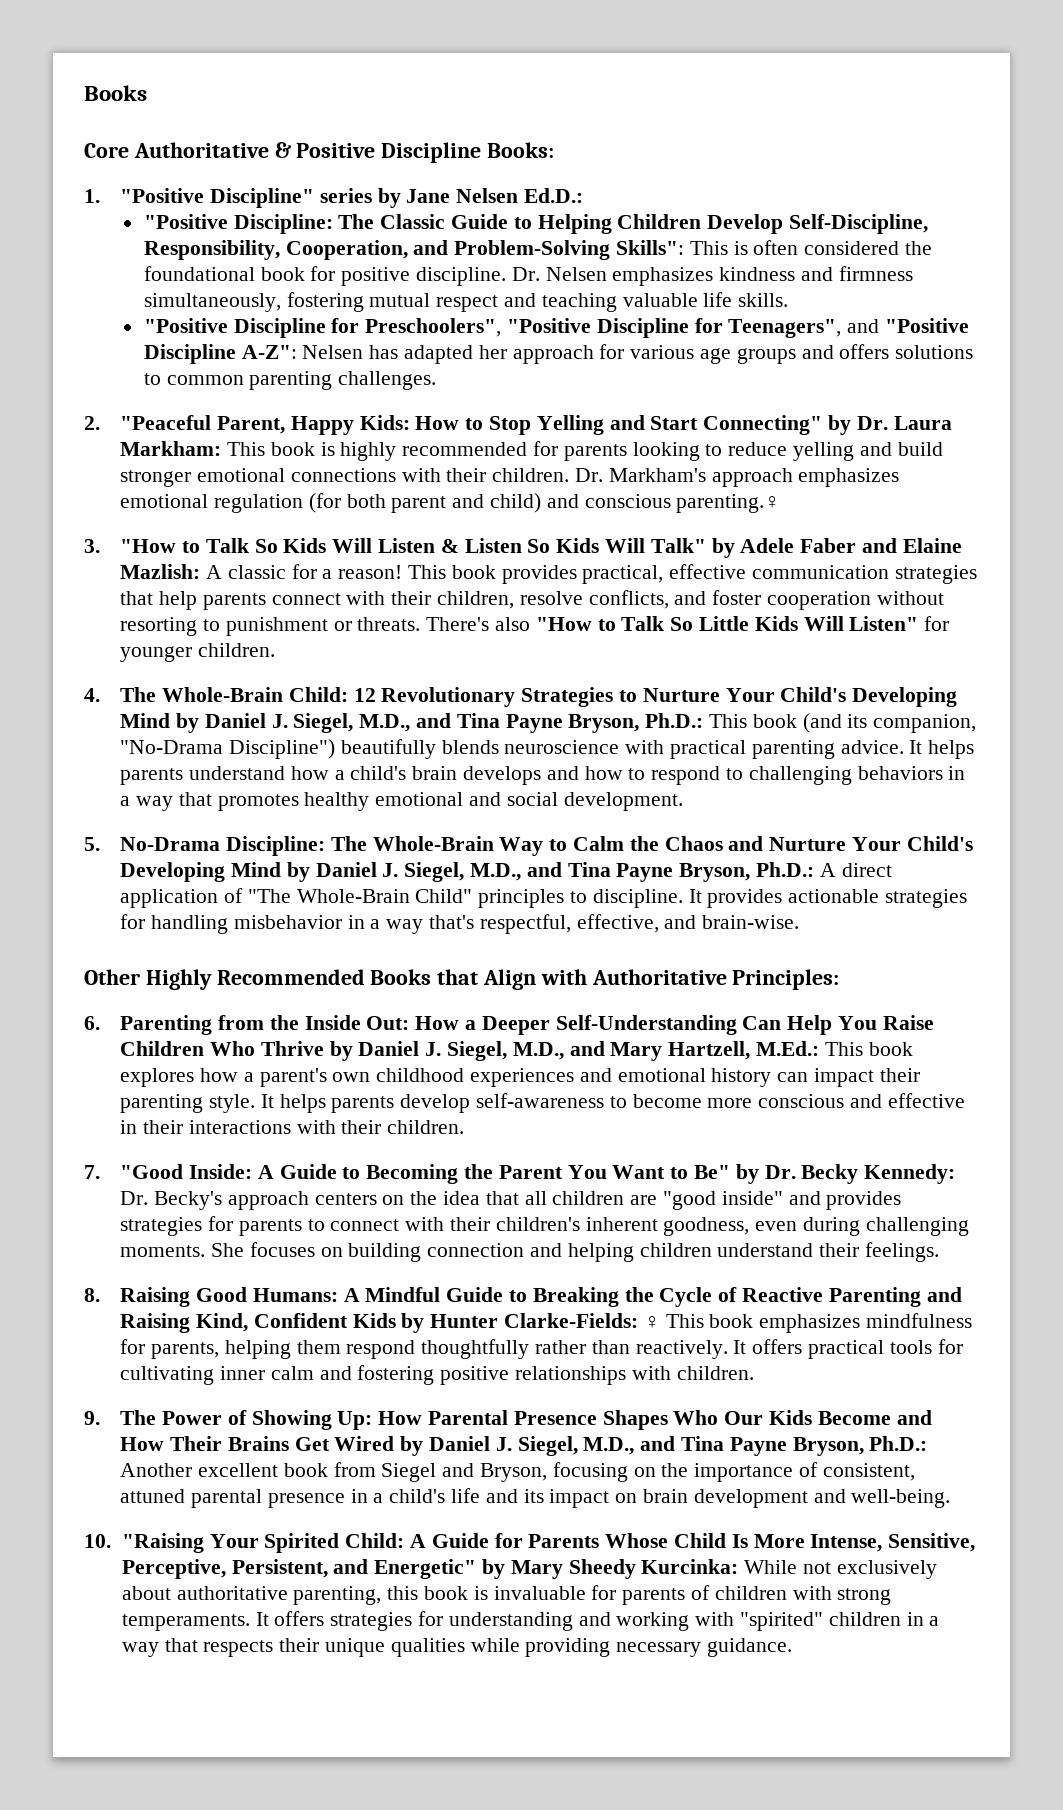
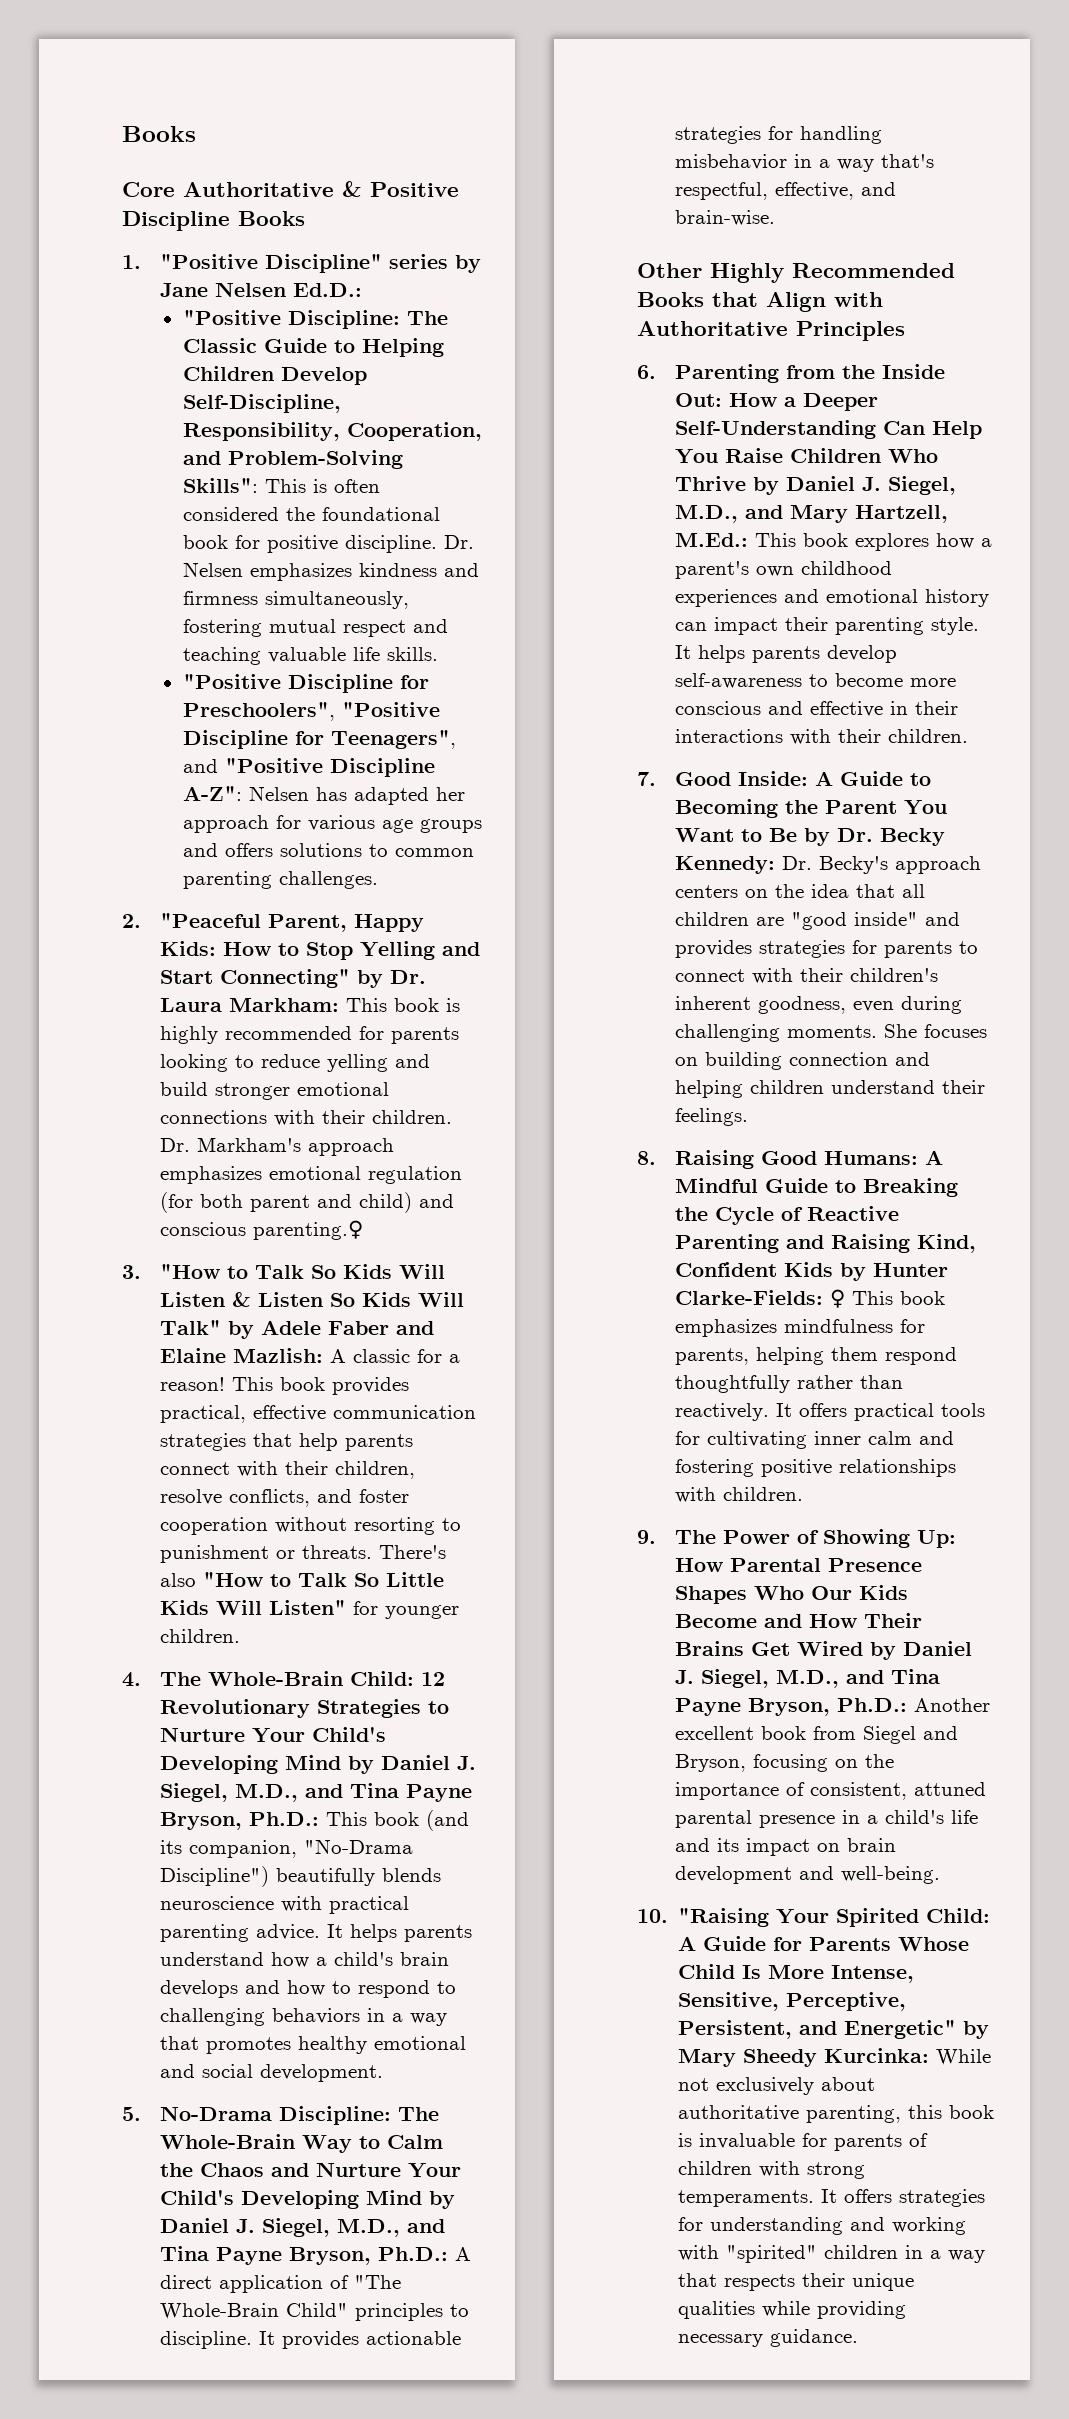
[487,142,555,158] Books: -> [238,211,305,226] Books
[732,969,840,990] Principles: -> [796,321,905,341] Principles
[120,1164,184,1179] "Good -> [675,772,732,786] Good
[694,1165,731,1179] Be" -> [769,828,798,842] Be

